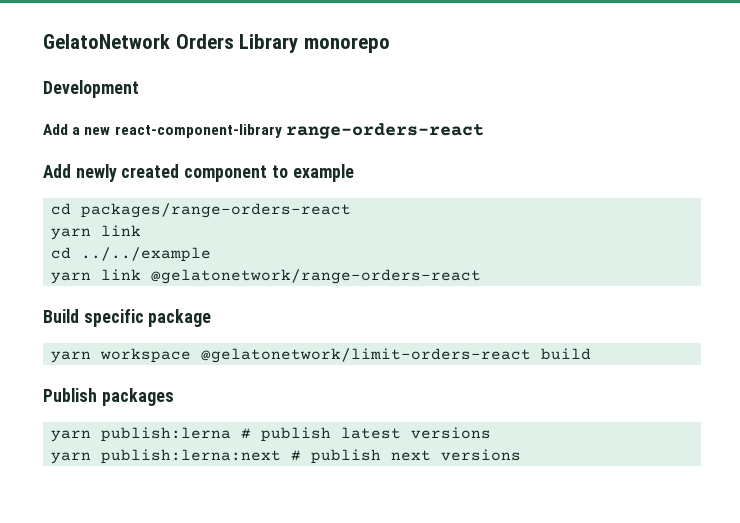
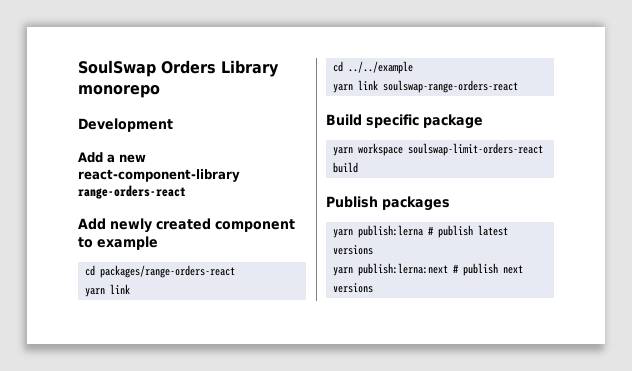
[43,34,170,49] GelatoNetwork -> [78,60,156,77] SoulSwap
[150,269,481,284] @gelatonetwork/range-orders-react -> [383,80,519,93] soulswap-range-orders-react
[200,348,531,363] @gelatonetwork/limit-orders-react -> [408,143,544,156] soulswap-limit-orders-react

